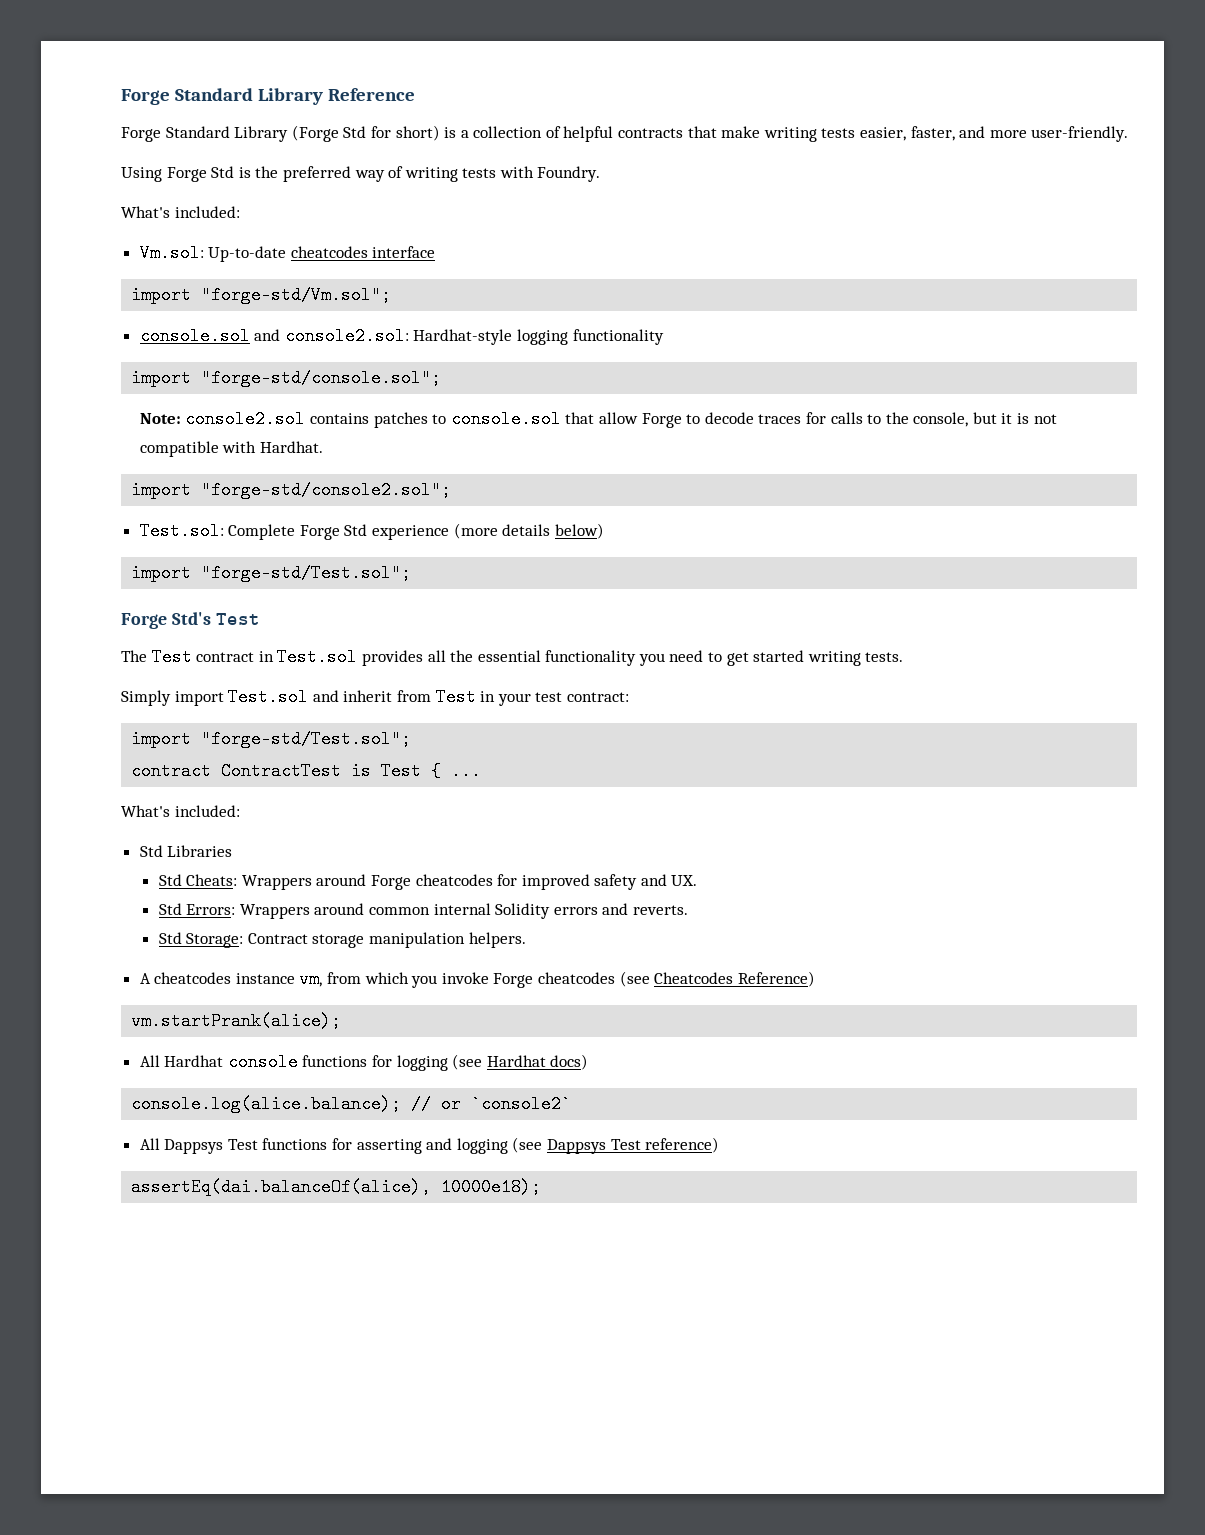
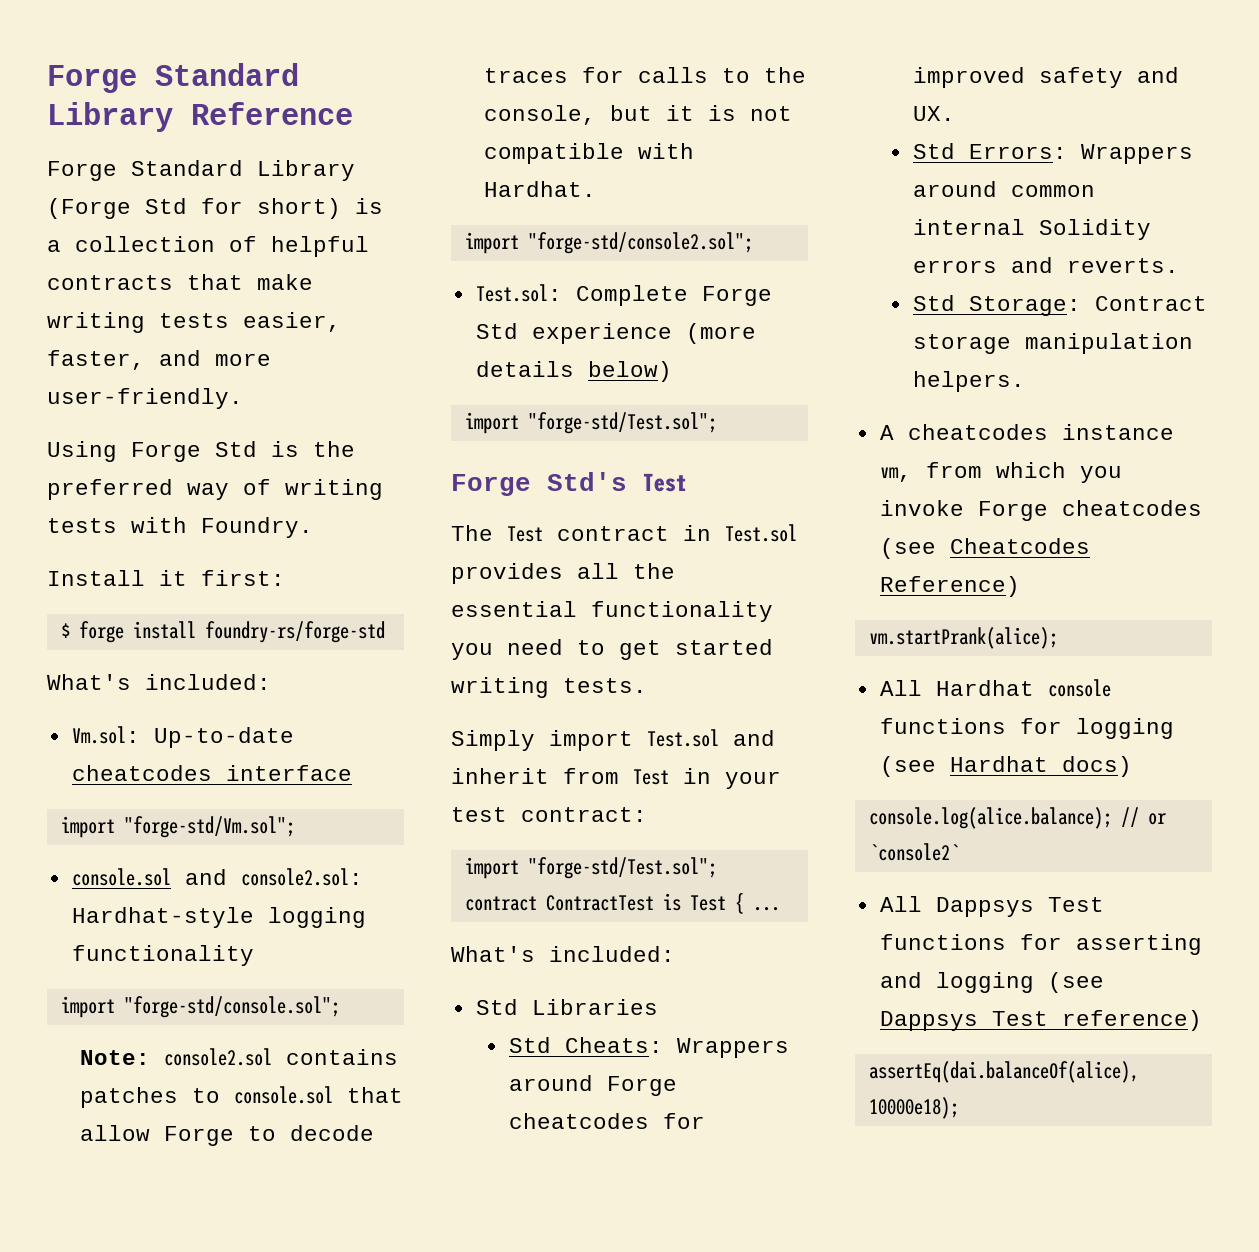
(601, 174) none -> [47,570,285,586] [60,621,385,643] // Install it first: // $ forge install foundry-rs/forge-std

